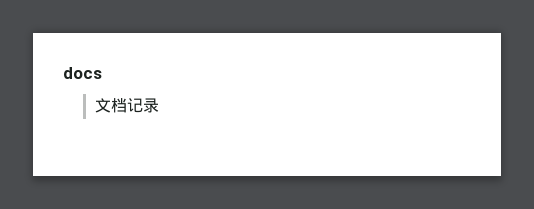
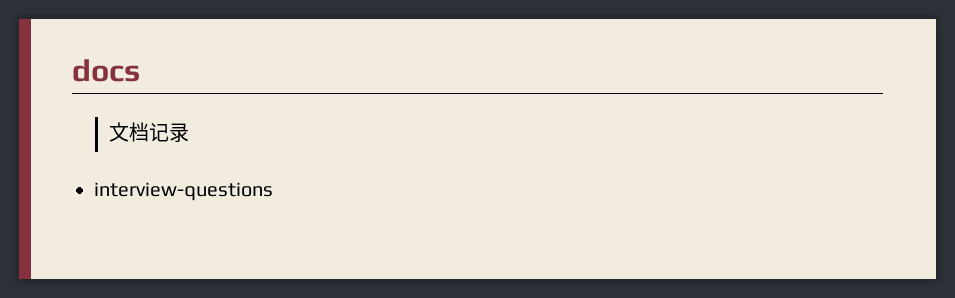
(159, 105) none -> [94,182,273,201] // interview-questions

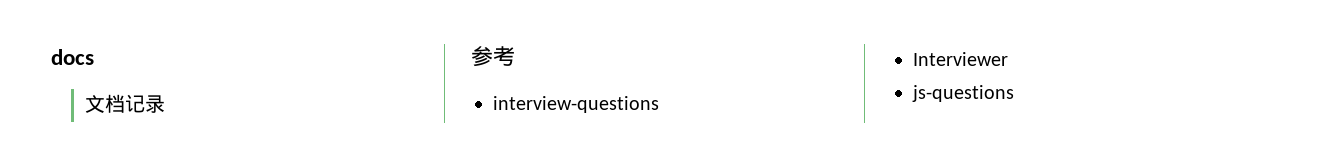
(189, 132) none -> [471,46,515,67] // 参考
(273, 191) none -> [913,52,1008,66] [912,85,1014,102] // Interviewer // js-questions

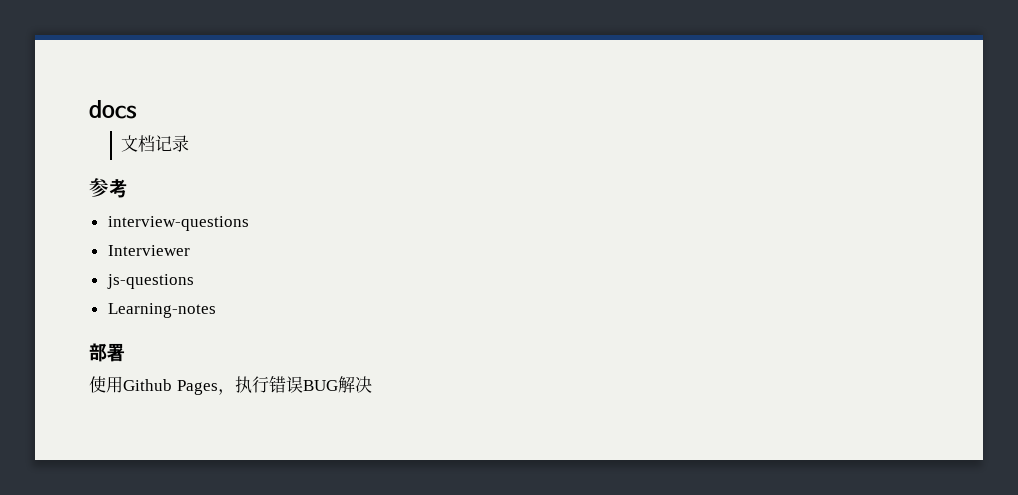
(1014, 93) none -> [107,303,216,318] [89,343,125,362] [89,376,372,395] // Learning-notes // 部署 // 使用Github Pages，执行错误BUG解决

